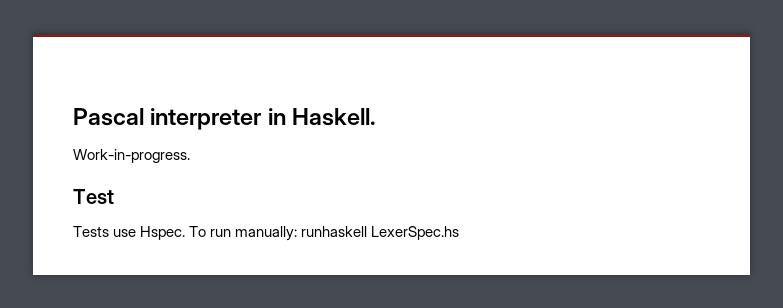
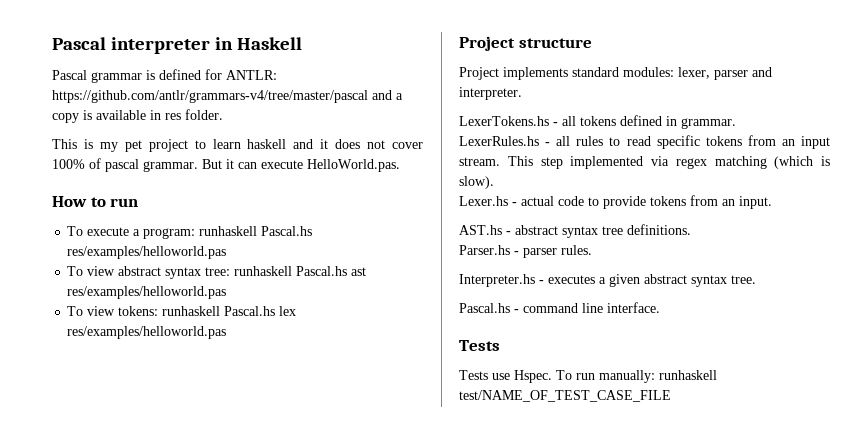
[292,108,377,126] [73,149,190,163] [73,189,114,204] Haskell. // Work-in-progress. // Test -> [237,37,303,50] [52,69,277,83] [52,90,403,103] [52,109,223,123] [52,139,424,152] [52,158,400,172] [52,196,139,207] [67,226,313,239] [67,246,227,259] [67,266,367,279] [67,286,227,299] [67,306,297,316] [67,326,227,339] [459,36,592,51] [459,67,772,80] [459,87,522,100] [459,115,736,129] [459,135,830,149] [459,156,830,169] [459,176,494,189] [459,195,772,209] [459,224,691,238] [459,245,592,258] [459,274,756,287] [459,302,660,313] [459,340,500,351] Haskell // Pascal grammar is defined for ANTLR: https://github.com/antlr/grammars-v4/tree/master/pascal and a copy is available in res folder. // This is my pet project to learn haskell and it does not cover 100% of pascal grammar. But it can execute HelloWorld.pas. // How to run // To execute a program: runhaskell Pascal.hs res/examples/helloworld.pas // To view abstract syntax tree: runhaskell Pascal.hs ast res/examples/helloworld.pas // To view tokens: runhaskell Pascal.hs lex res/examples/helloworld.pas // Project structure // Project implements standard modules: lexer, parser and interpreter. // LexerTokens.hs - all tokens defined in grammar. // LexerRules.hs - all rules to read specific tokens from an input stream. This step implemented via regex matching (which is slow). // Lexer.hs - actual code to provide tokens from an input. // AST.hs - abstract syntax tree definitions. // Parser.hs - parser rules. // Interpreter.hs - executes a given abstract syntax tree. // Pascal.hs - command line interface. // Tests
[371,226,460,240] LexerSpec.hs -> [459,390,671,402] test/NAME_OF_TEST_CASE_FILE

